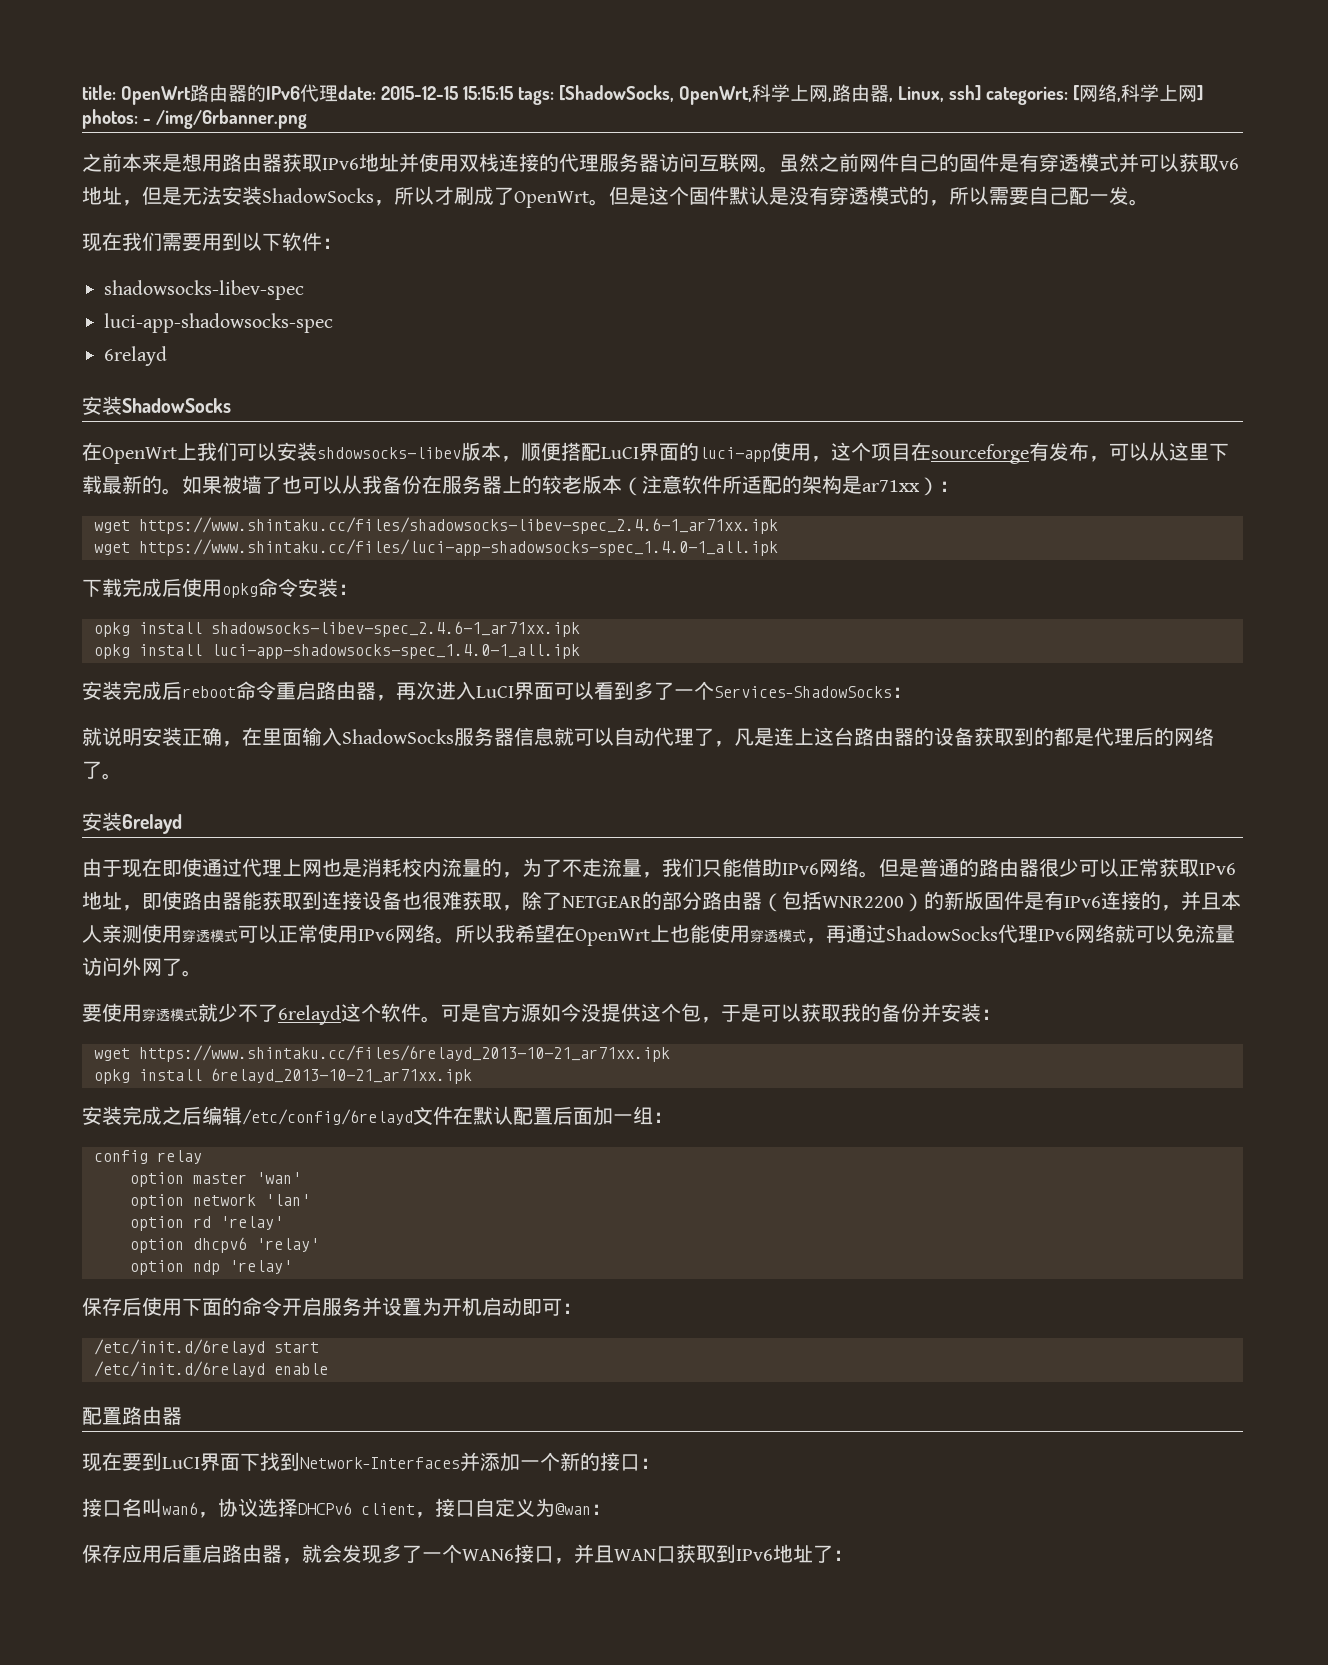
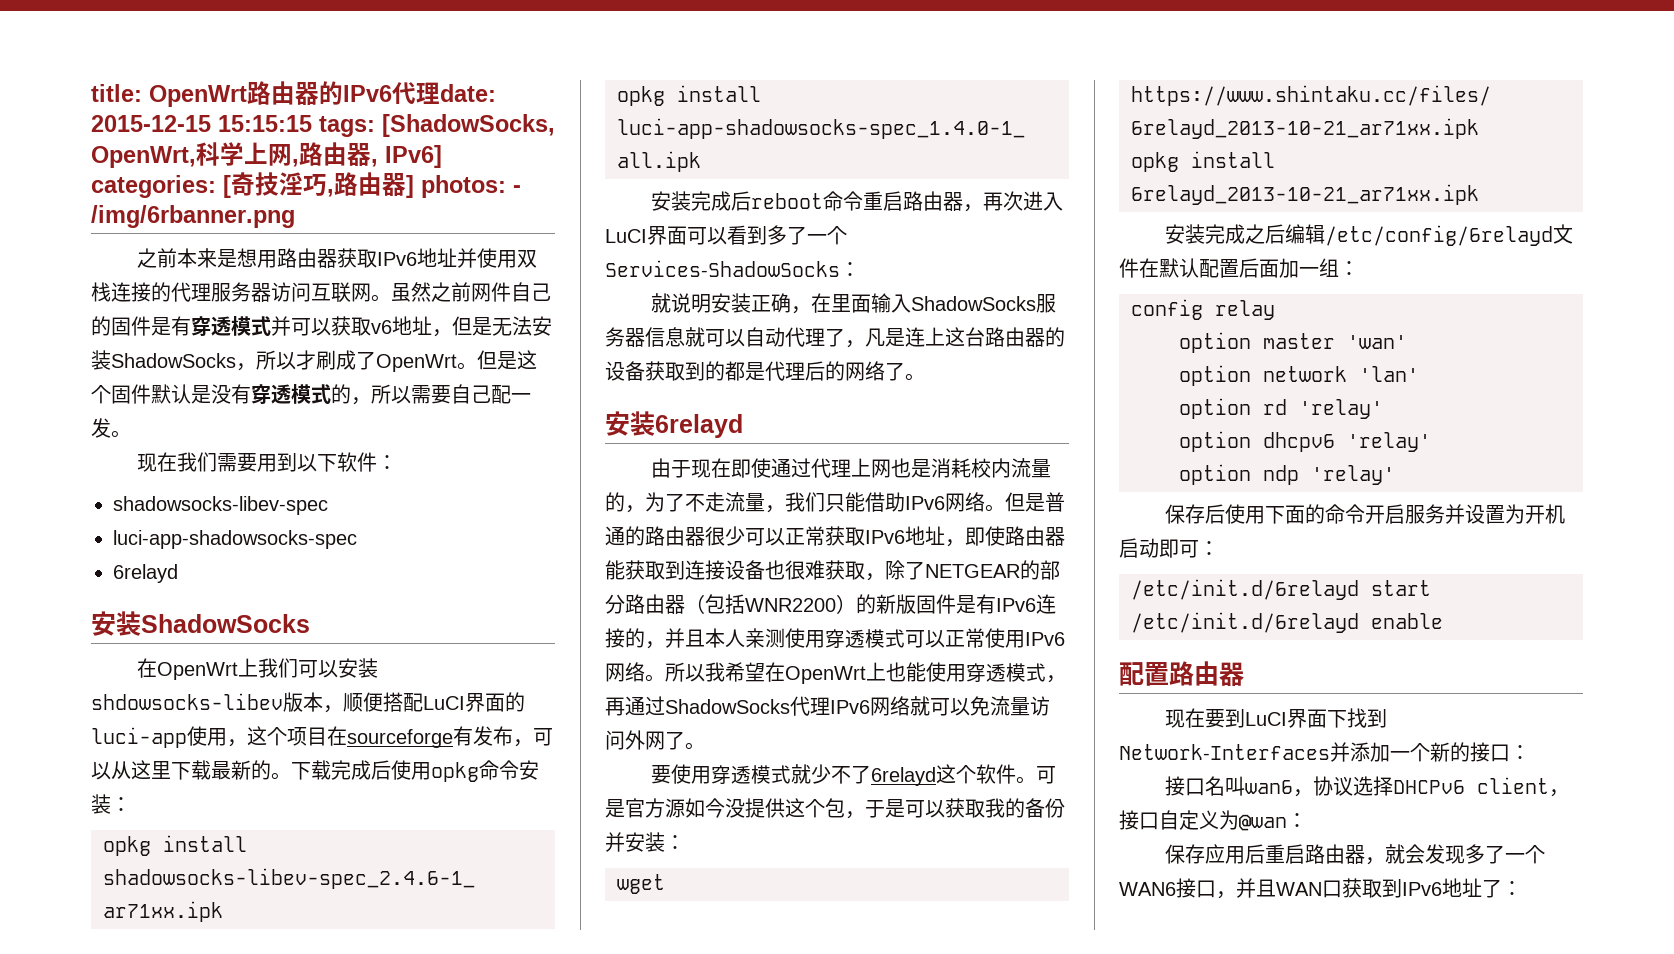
[897,84,1197,105] Linux, ssh] categories: [网络,科学上网 -> [385,145,442,168] [91,172,406,198] IPv6] categories: [奇技淫巧,路由器
[182,475,959,496] [94,517,778,534] [94,539,778,556] 如果被墙了也可以从我备份在服务器上的较老版本（注意软件所适配的架构是ar71xx）： // wget https://www.shintaku.cc/files/shadowsocks-libev-spec_2.4.6-1_ar71xx.ipk // wget https://www.shintaku.cc/files/luci-app-shadowsocks-spec_1.4.0-1_all.ipk // -> (291, 776) none

